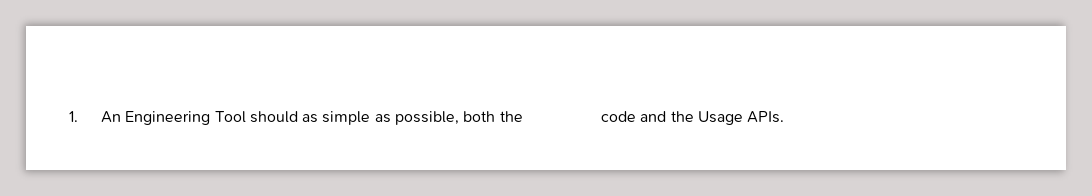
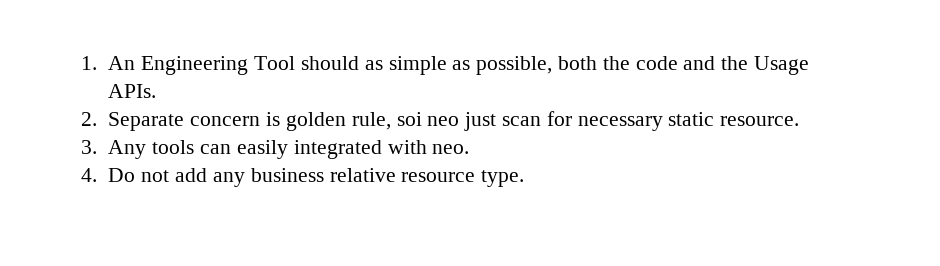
(785, 117) none -> [81,111,800,131] [81,140,470,159] [81,168,525,187] // 2. Separate concern is golden rule, soi neo just scan for necessary static resource. // 3. Any tools can easily integrated with neo. // 4. Do not add any business relative resource type.

